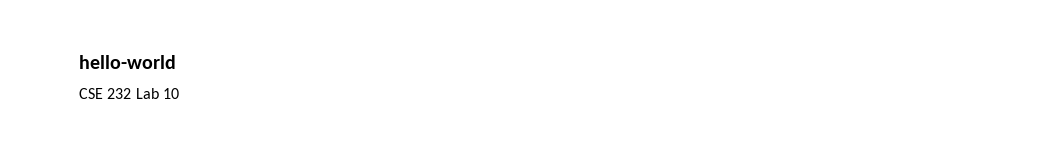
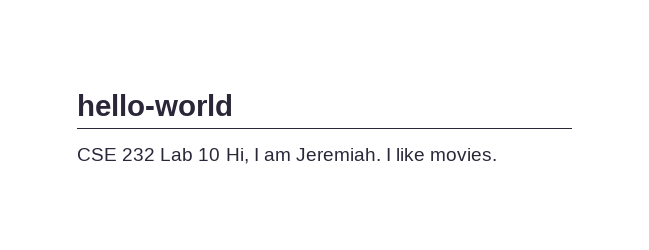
(179, 93) none -> [225,148,498,164] Hi, I am Jeremiah. I like movies.

